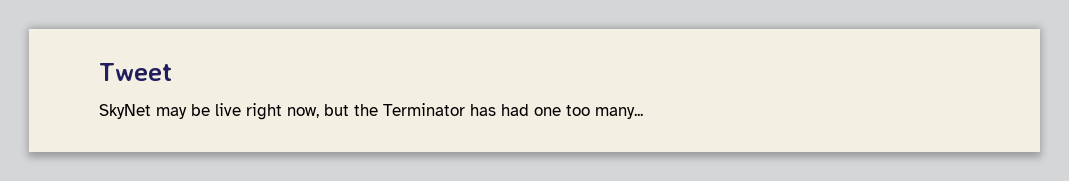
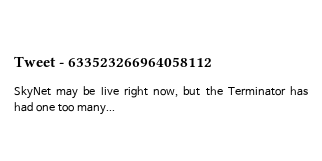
(172, 72) none -> [59,57,213,67] - 633523266964058112

